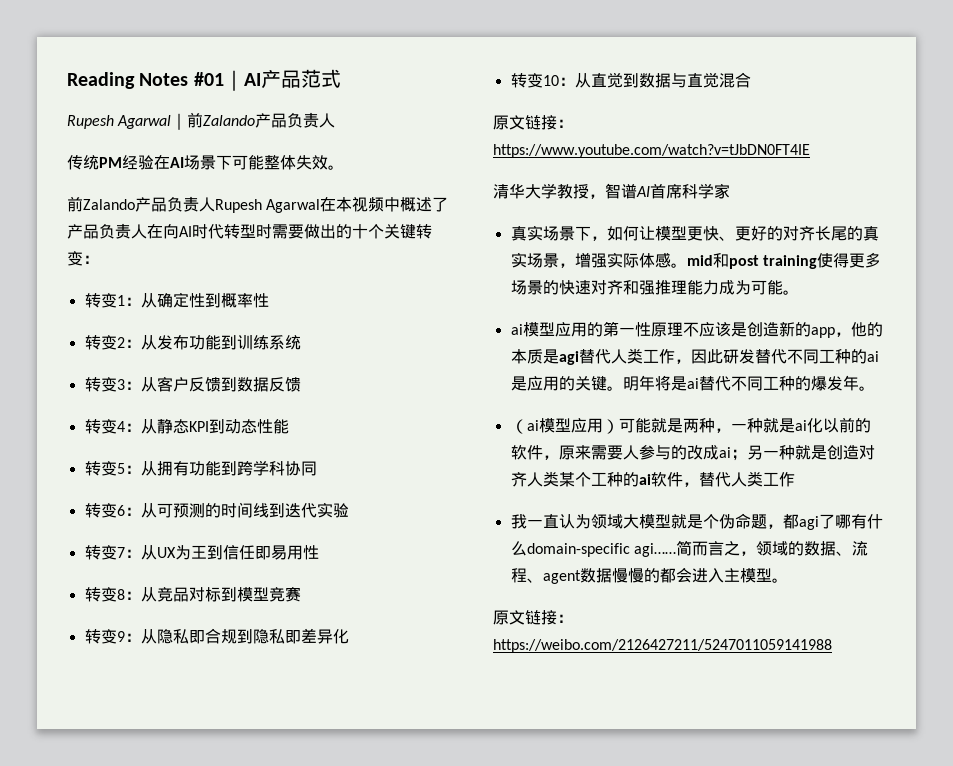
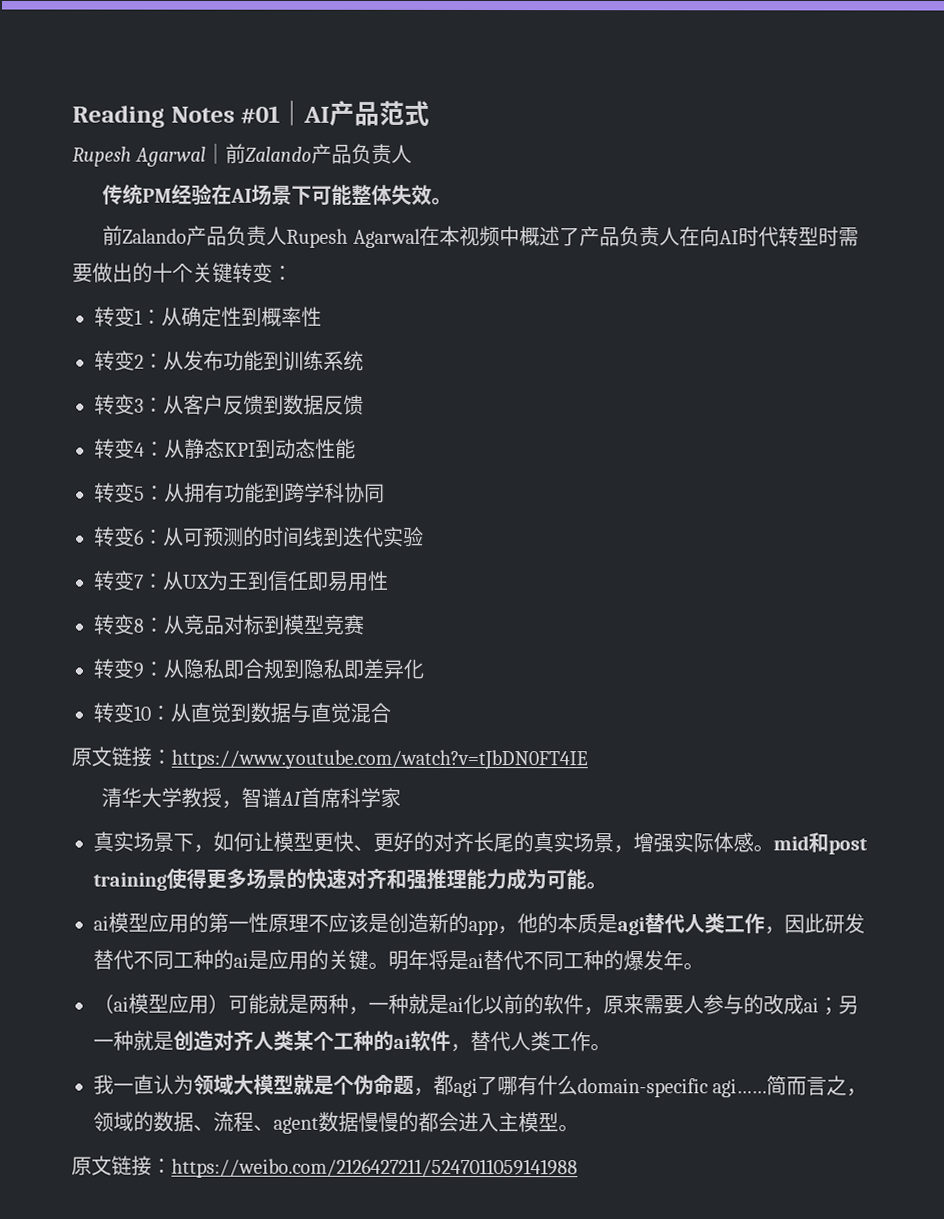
(795, 479) none -> [590,1043,611,1052] 。

